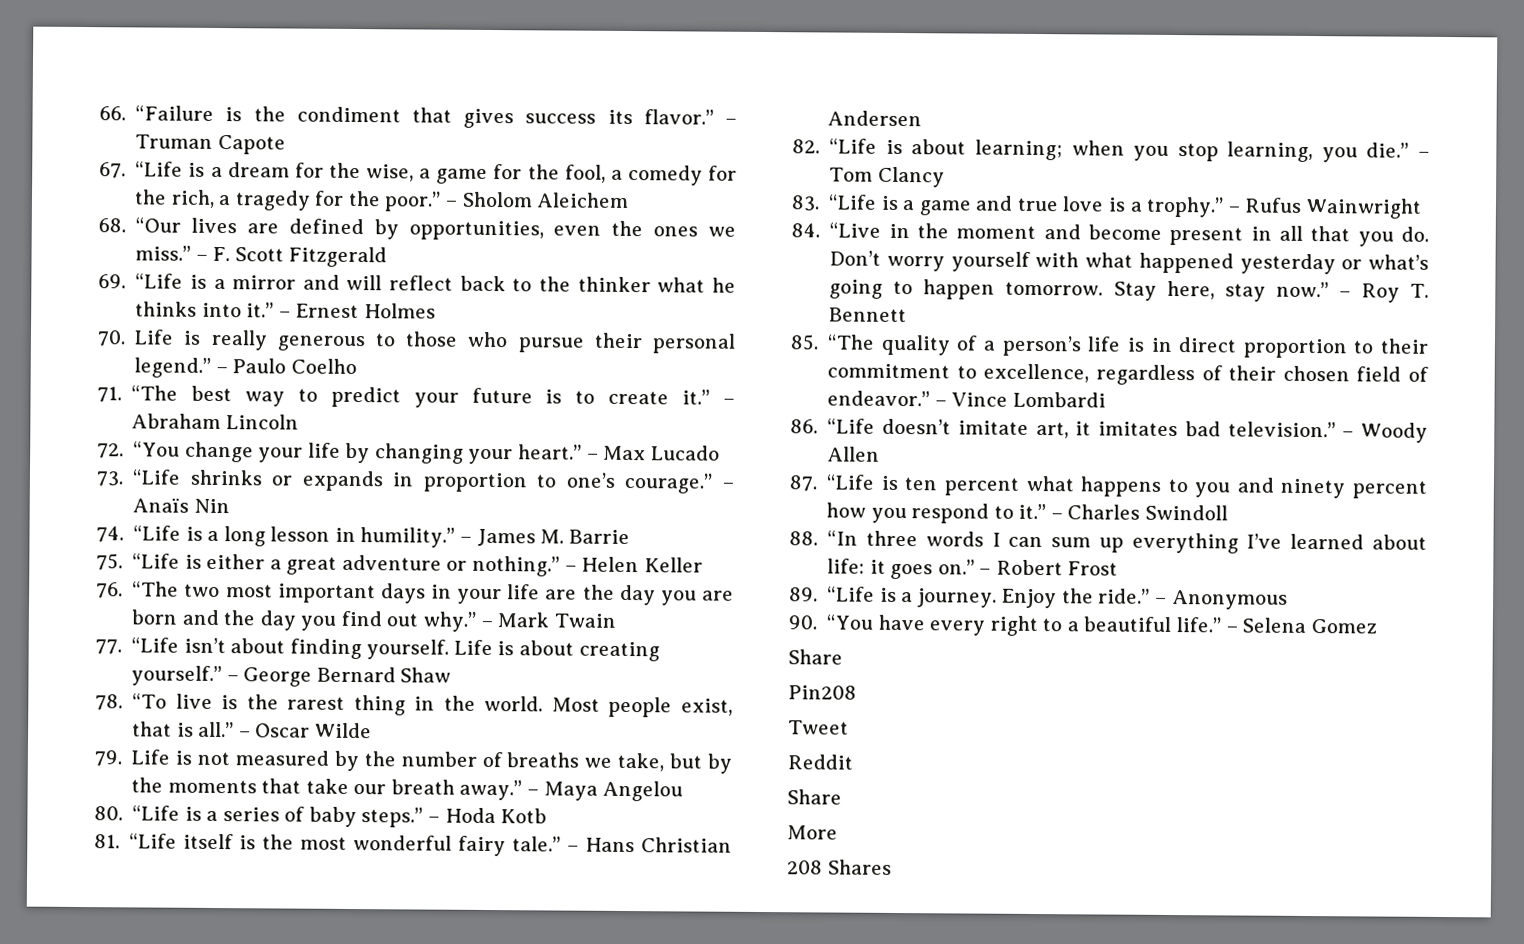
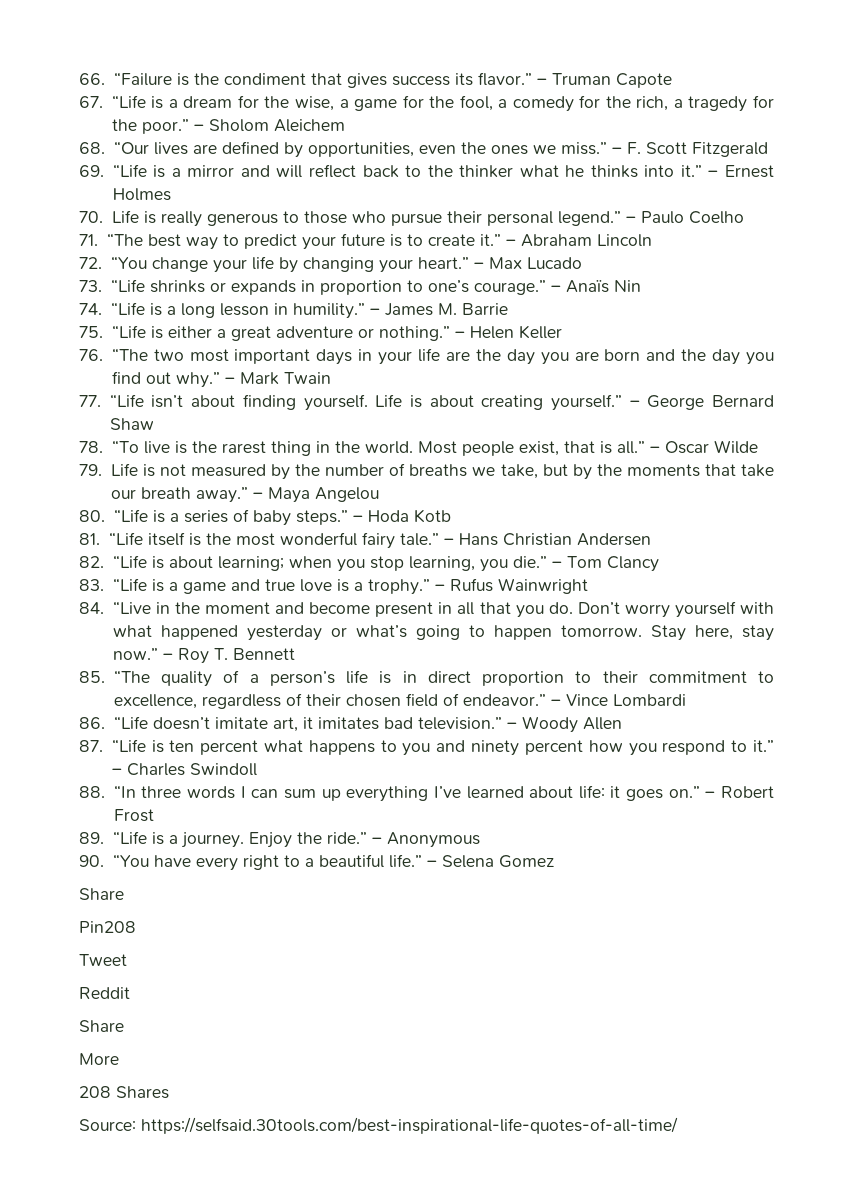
(892, 867) none -> [79,1117,678,1134] // Source: https://selfsaid.30tools.com/best-inspirational-life-quotes-of-all-time/

